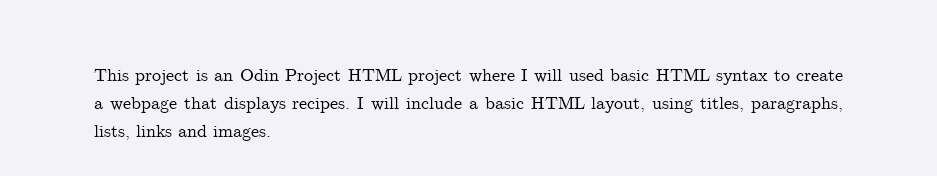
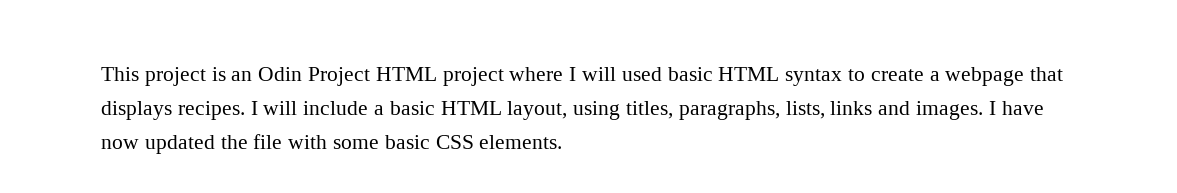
(271, 133) none -> [988,101,1044,115] [101,134,563,154] I have now updated the file with some basic CSS elements.

